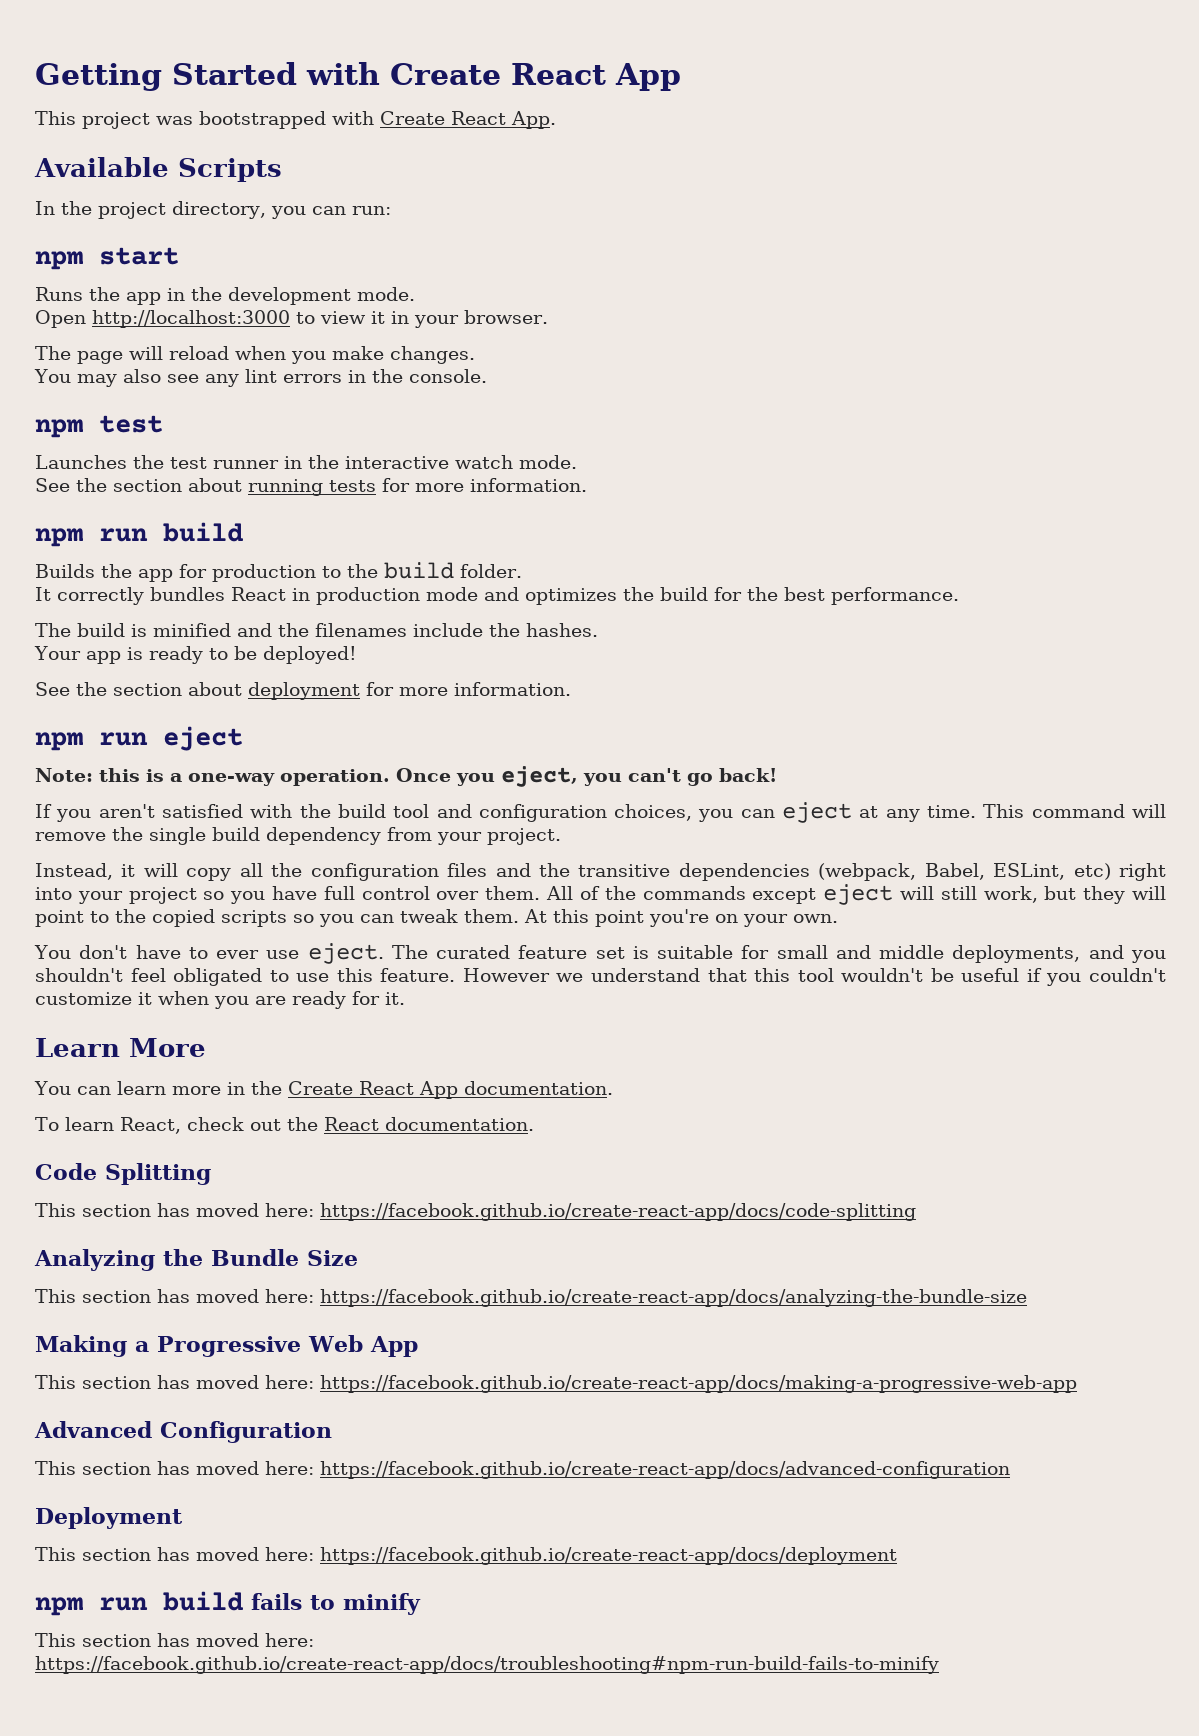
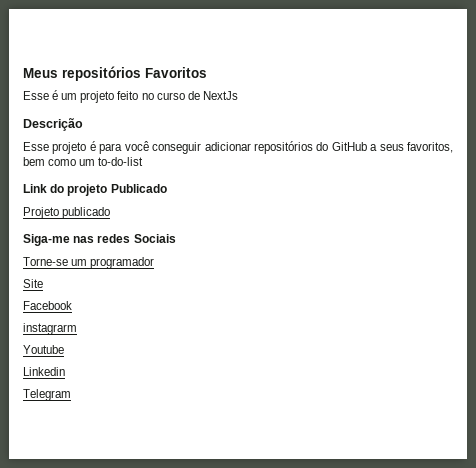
[35,62,681,91] [35,111,556,129] [34,157,282,182] [35,201,391,219] [35,247,179,270] [35,287,415,305] [35,310,548,328] [35,346,475,364] [34,369,487,387] [35,415,163,438] [35,455,577,469] [35,478,587,496] [35,522,243,547] [35,562,522,582] [35,587,959,605] [35,623,598,637] [34,646,357,664] [35,682,571,700] [35,726,243,751] [35,766,777,787] [35,802,1166,823] [35,827,561,845] [35,863,1166,881] [35,884,1167,905] [35,909,838,927] [34,943,1167,964] [35,968,1166,986] [35,991,405,1009] [35,1038,206,1057] [34,1081,613,1099] [35,1117,534,1134] [35,1163,211,1185] [35,1203,916,1221] [34,1249,358,1271] [35,1289,1027,1307] [35,1335,418,1357] [35,1375,1077,1393] [34,1421,332,1443] [35,1461,1010,1479] [35,1507,183,1529] [35,1547,897,1565] [35,1591,421,1616] [35,1633,314,1647] [35,1656,939,1674] Getting Started with Create React App // This project was bootstrapped with Create React App. // Available Scripts // In the project directory, you can run: // npm start // Runs the app in the development mode. // Open http://localhost:3000 to view it in your browser. // The page will reload when you make changes. // You may also see any lint errors in the console. // npm test // Launches the test runner in the interactive watch mode. // See the section about running tests for more information. // npm run build // Builds the app for production to the build folder. // It correctly bundles React in production mode and optimizes the build for the best performance. // The build is minified and the filenames include the hashes. // Your app is ready to be deployed! // See the section about deployment for more information. // npm run eject // Note: this is a one-way operation. Once you eject, you can't go back! // If you aren't satisfied with the build tool and configuration choices, you can eject at any time. This command will remove the single build dependency from your project. // Instead, it will copy all the configuration files and the transitive dependencies (webpack, Babel, ESLint, etc) right into your project so you have full control over them. All of the commands except eject will still work, but they will point to the copied scripts so you can tweak them. At this point you're on your own. // You don't have to ever use eject. The curated feature set is suitable for small and middle deployments, and you shouldn't feel obligated to use this feature. However we understand that this tool wouldn't be useful if you couldn't customize it when you are ready for it. // Learn More // You can learn more in the Create React App documentation. // To learn React, check out the React documentation. // Code Splitting // This section has moved here: https://facebook.github.io/create-react-app/docs/code-splitting // Analyzing the Bundle Size // This section has moved here: https://facebook.github.io/create-react-app/docs/analyzing-the-bundle-size // Making a Progressive Web App // This section has moved here: https://facebook.github.io/create-react-app/docs/making-a-progressive-web-app // Advanced Configuration // This section has moved here: https://facebook.github.io/create-react-app/docs/advanced-configuration // Deployment // This section has moved here: https://facebook.github.io/create-react-app/docs/deployment // npm run build fails to minify // This section has moved here: https://facebook.github.io/create-react-app/docs/troubleshooting#npm-run-build-fails-to-minify -> [23,66,207,81] [23,90,238,103] [23,118,83,131] [23,141,454,154] [23,157,144,166] [23,184,167,196] [23,207,111,219] [23,234,176,246] [23,257,155,269] [23,279,43,288] [23,301,72,310] [23,323,77,335] [23,345,64,354] [23,367,65,376] [23,389,71,401] Meus repositórios Favoritos // Esse é um projeto feito no curso de NextJs // Descrição // Esse projeto é para você conseguir adicionar repositórios do GitHub a seus favoritos, bem como um to-do-list // Link do projeto Publicado // Projeto publicado // Siga-me nas redes Sociais // Torne-se um programador // Site // Facebook // instagrarm // Youtube // Linkedin // Telegram

